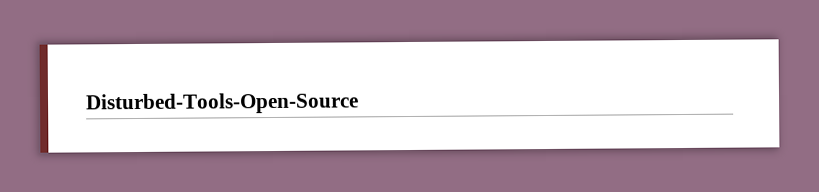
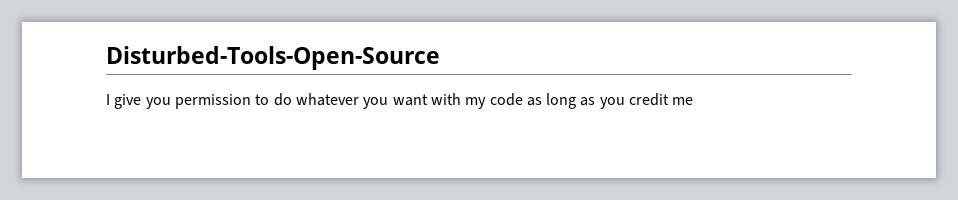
(359, 103) none -> [106,93,694,109] // I give you permission to do whatever you want with my code as long as you credit me

